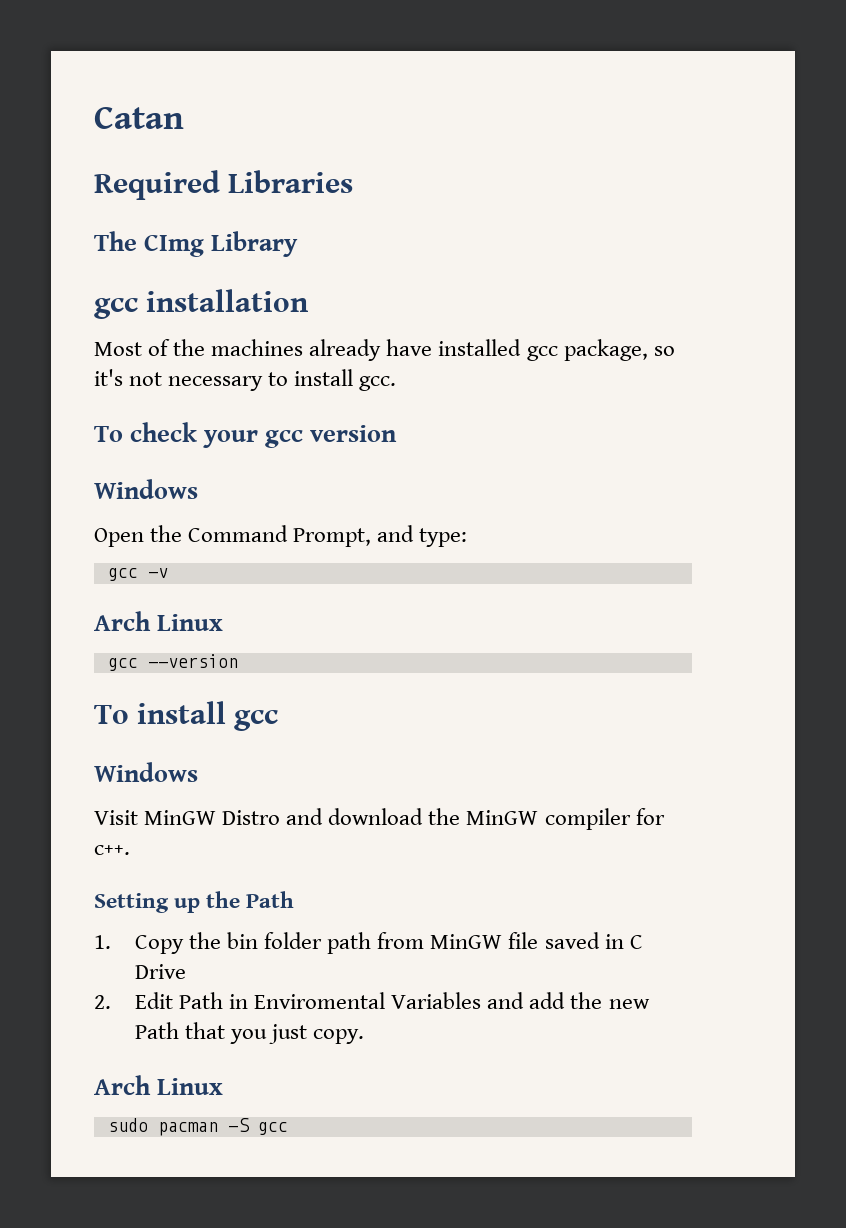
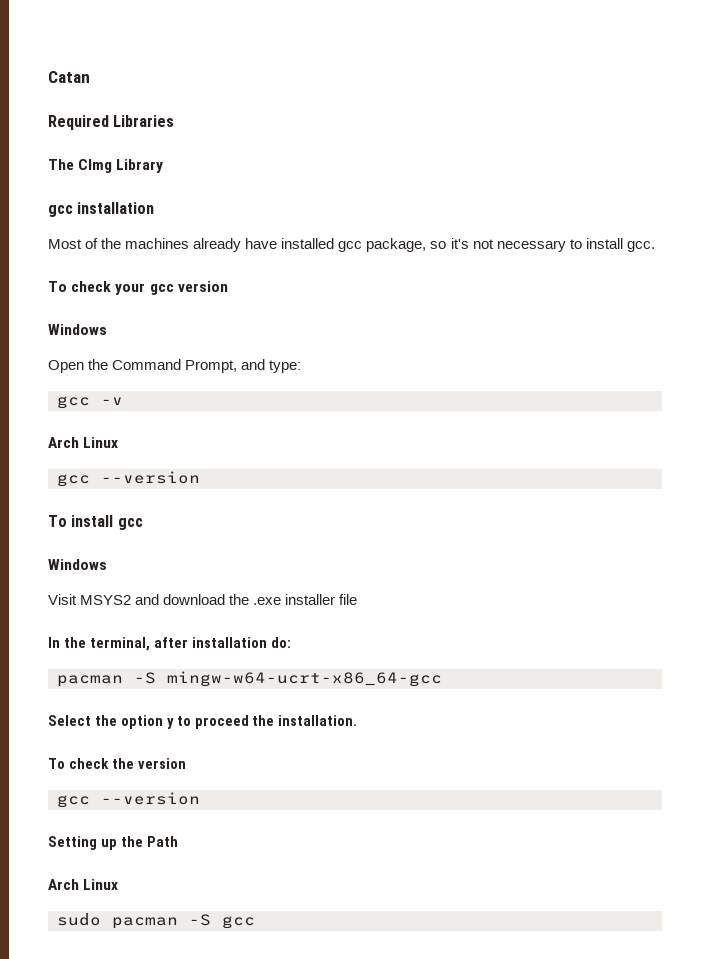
[144,810,281,825] MinGW Distro -> [80,595,132,605] MSYS2
[466,808,665,830] [94,845,130,855] [94,891,295,913] [94,932,643,954] [134,964,186,979] [94,992,650,1009] [134,1022,365,1044] MinGW compiler for c++. // Setting up the Path // 1. Copy the bin folder path from MinGW file saved in C Drive // 2. Edit Path in Enviromental Variables and add the new Path that you just copy. -> [253,594,358,605] [48,637,291,651] [57,671,442,687] [48,715,358,729] [48,758,186,769] [57,792,200,808] [48,836,178,850] .exe installer file // In the terminal, after installation do: // pacman -S mingw-w64-ucrt-x86_64-gcc // Select the option y to proceed the installation. // To check the version // gcc --version // Setting up the Path

